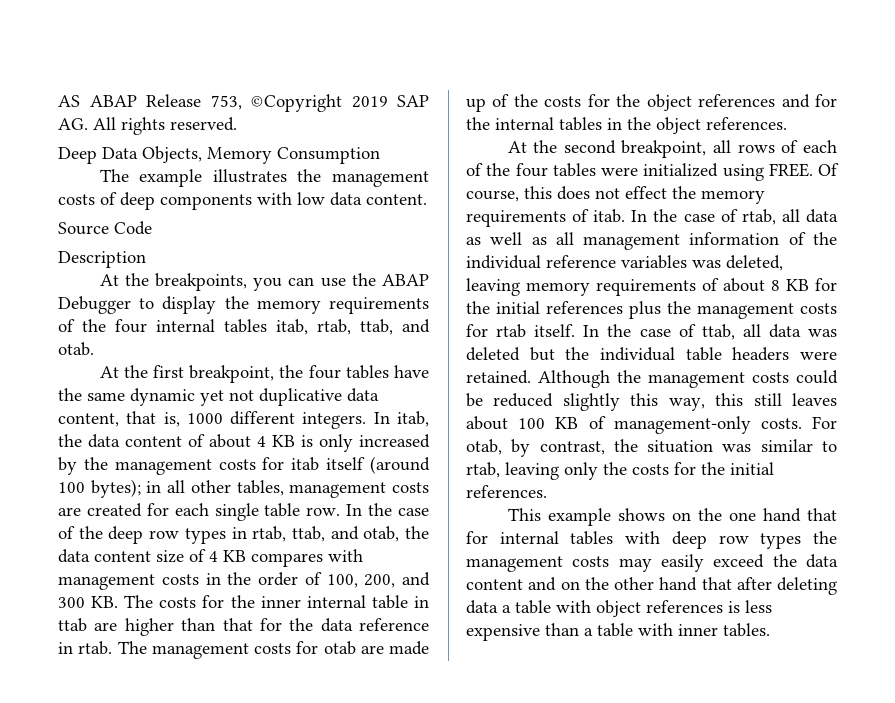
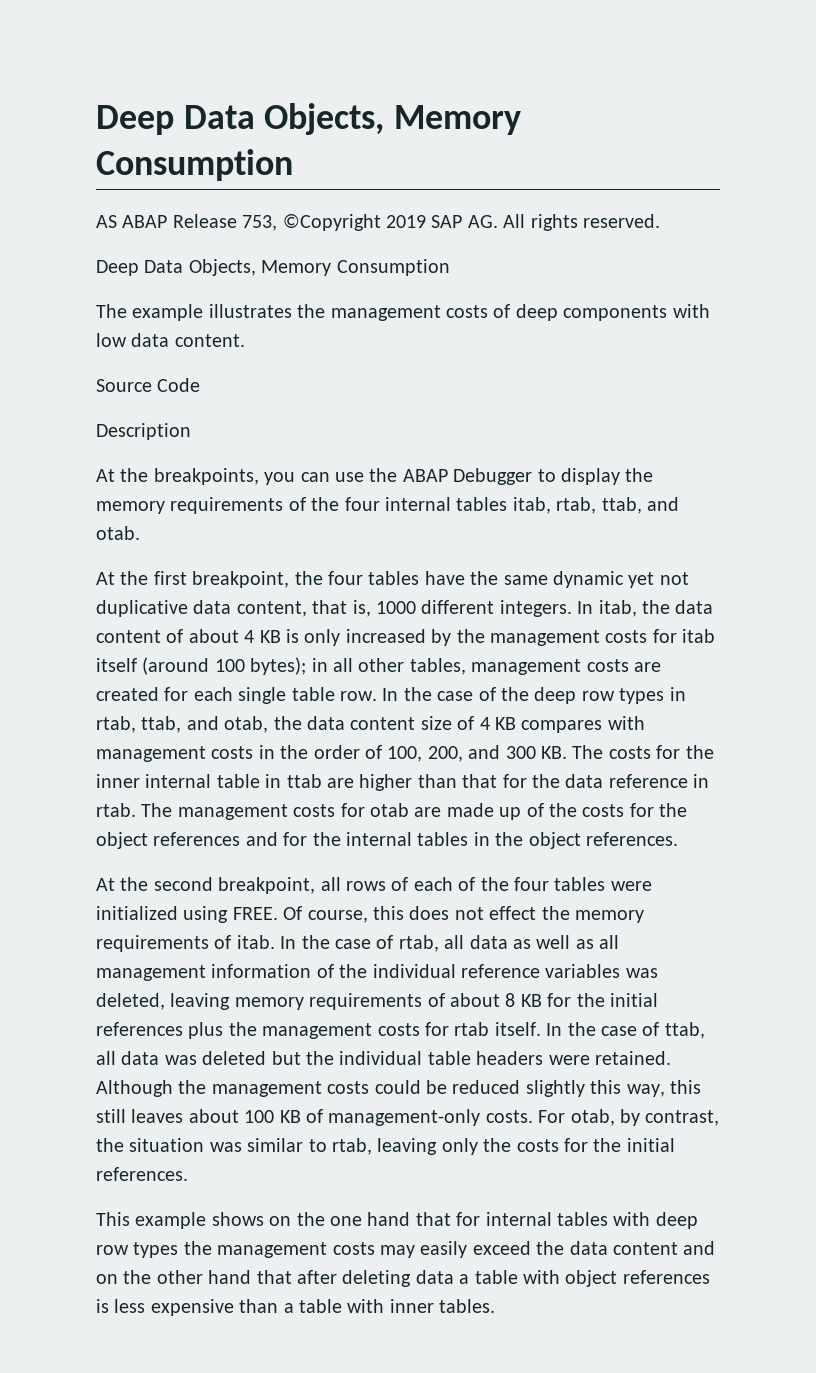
(58, 101) none -> [96,103,522,135] [96,149,293,181] Deep Data Objects, Memory Consumption //

